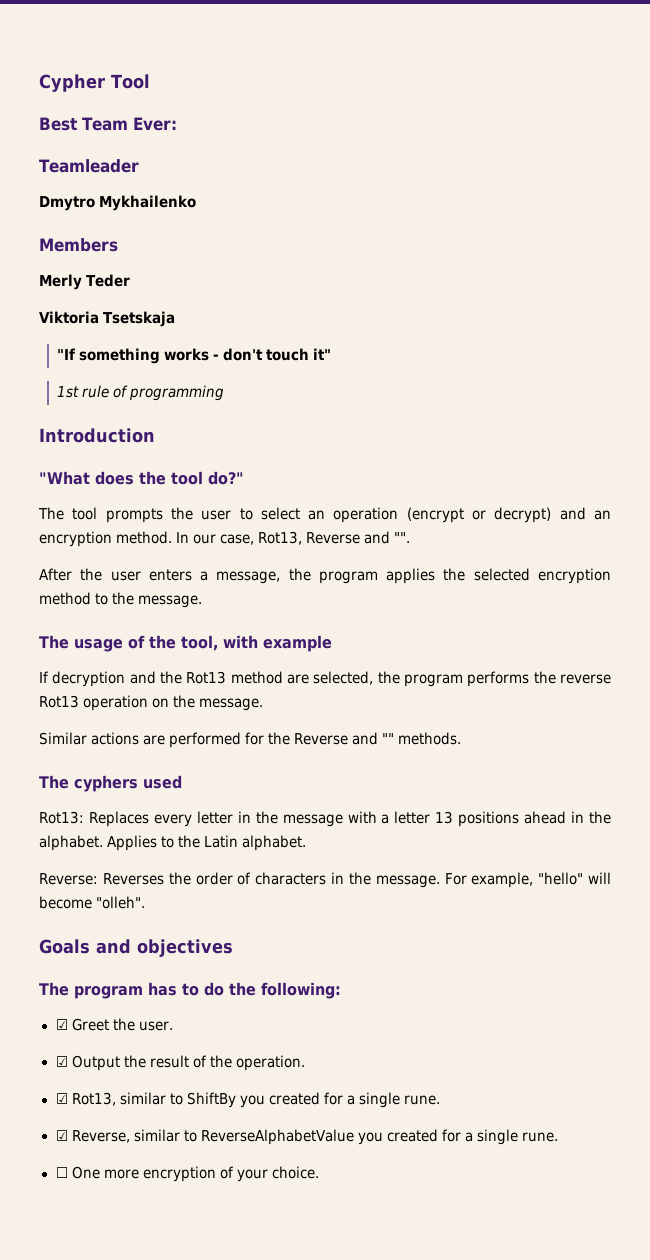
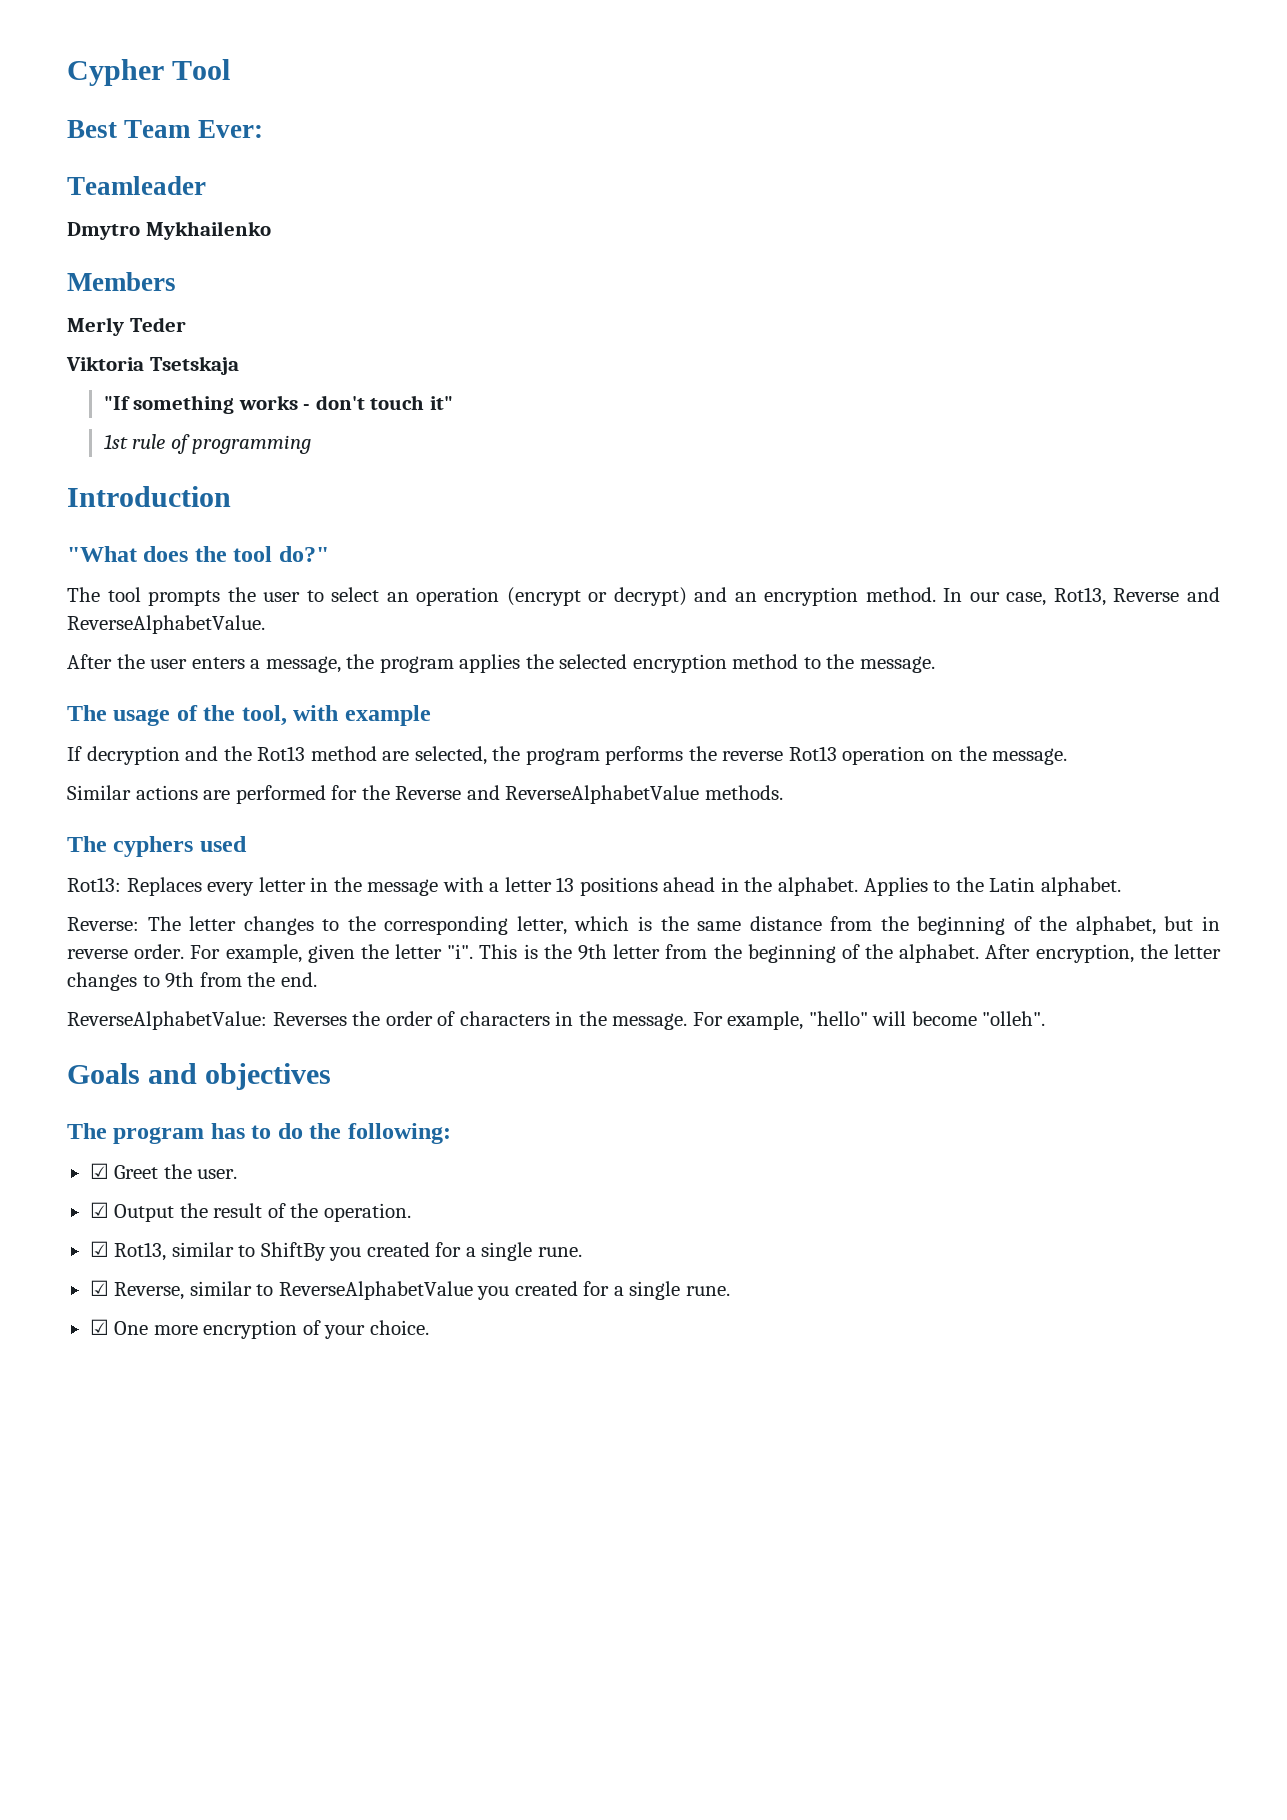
[394,532,411,543] "". -> [67,615,265,634] ReverseAlphabetValue.
[382,733,395,744] "" -> [505,785,700,804] ReverseAlphabetValue
(98, 879) none -> [147,916,1220,935] [67,944,1221,963] [67,972,317,991] [67,1011,267,1030] The letter changes to the corresponding letter, which is the same distance from the beginning of the alphabet, but in reverse order. For example, given the letter "i". This is the 9th letter from the beginning of the alphabet. After encryption, the letter changes to 9th from the end. // ReverseAlphabetValue:
[55,1167,68,1178] ☐ -> [89,1319,109,1335] ☑

